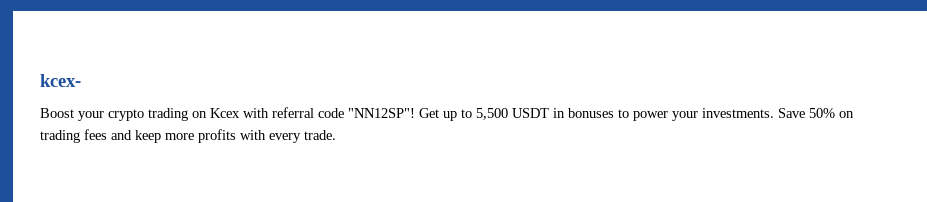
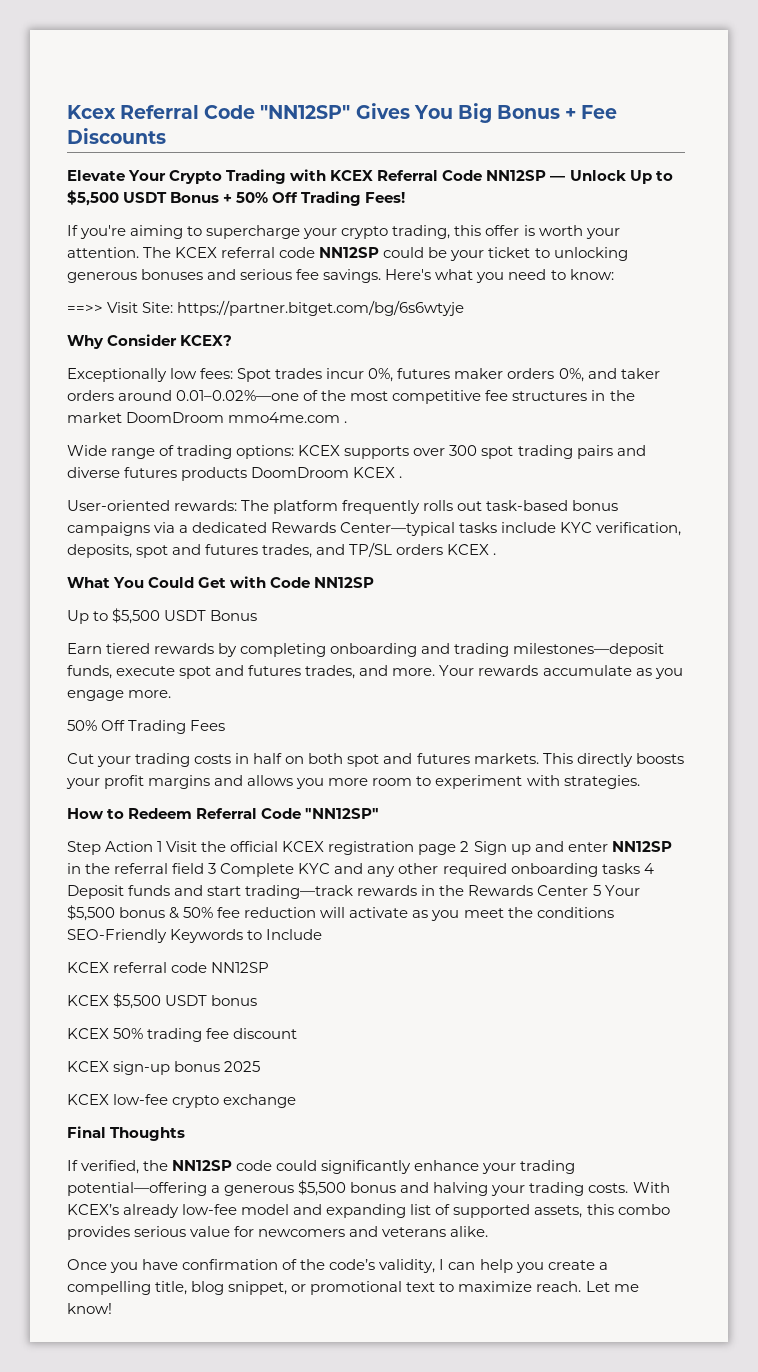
[40,74,81,87] [40,107,854,121] [40,129,336,143] kcex- // Boost your crypto trading on Kcex with referral code "NN12SP"! Get up to 5,500 USDT in bonuses to power your investments. Save 50% on trading fees and keep more profits with every trade. -> [67,103,618,123] [67,128,166,144] [67,169,673,184] [67,190,406,206] [67,225,620,239] [67,247,628,261] [67,269,614,283] [67,300,465,316] [67,334,233,349] [67,368,660,382] [67,390,635,404] [67,412,348,423] [67,445,646,459] [67,467,403,481] [67,500,619,514] [67,522,682,536] [67,542,497,558] [67,576,375,588] [67,608,258,624] [67,643,665,657] [67,665,683,679] [67,690,172,701] [67,720,226,734] [67,753,684,767] [66,775,640,789] [67,808,380,819] [67,841,672,855] [67,863,654,877] [67,885,640,899] [67,905,614,921] [67,929,323,943] [67,962,270,973] [67,993,258,1009] [67,1028,298,1042] [67,1061,261,1075] [67,1094,297,1108] [67,1126,186,1141] [67,1160,576,1174] [67,1180,670,1196] [67,1204,670,1218] [67,1226,489,1240] [67,1259,608,1273] [67,1281,639,1295] [67,1303,112,1314] Kcex Referral Code "NN12SP" Gives You Big Bonus + Fee Discounts // Elevate Your Crypto Trading with KCEX Referral Code NN12SP — Unlock Up to $5,500 USDT Bonus + 50% Off Trading Fees! // If you're aiming to supercharge your crypto trading, this offer is worth your attention. The KCEX referral code NN12SP could be your ticket to unlocking generous bonuses and serious fee savings. Here's what you need to know: // ==>> Visit Site: https://partner.bitget.com/bg/6s6wtyje // Why Consider KCEX? // Exceptionally low fees: Spot trades incur 0%, futures maker orders 0%, and taker orders around 0.01–0.02%—one of the most competitive fee structures in the market DoomDroom mmo4me.com . // Wide range of trading options: KCEX supports over 300 spot trading pairs and diverse futures products DoomDroom KCEX . // User-oriented rewards: The platform frequently rolls out task-based bonus campaigns via a dedicated Rewards Center—typical tasks include KYC verification, deposits, spot and futures trades, and TP/SL orders KCEX . // What You Could Get with Code NN12SP // Up to $5,500 USDT Bonus // Earn tiered rewards by completing onboarding and trading milestones—deposit funds, execute spot and futures trades, and more. Your rewards accumulate as you engage more. // 50% Off Trading Fees // Cut your trading costs in half on both spot and futures markets. This directly boosts your profit margins and allows you more room to experiment with strategies. // How to Redeem Referral Code "NN12SP" // Step Action 1 Visit the official KCEX registration page 2 Sign up and enter NN12SP in the referral field 3 Complete KYC and any other required onboarding tasks 4 Deposit funds and start trading—track rewards in the Rewards Center 5 Your $5,500 bonus & 50% fee reduction will activate as you meet the conditions SEO-Friendly Keywords to Include // KCEX referral code NN12SP // KCEX $5,500 USDT bonus // KCEX 50% trading fee discount // KCEX sign-up bonus 2025 // KCEX low-fee crypto exchange // Final Thoughts // If verified, the NN12SP code could significantly enhance your trading potential—offering a generous $5,500 bonus and halving your trading costs. With KCEX’s already low-fee model and expanding list of supported assets, this combo provides serious value for newcomers and veterans alike. // Once you have confirmation of the code’s validity, I can help you create a compelling title, blog snippet, or promotional text to maximize reach. Let me know!

